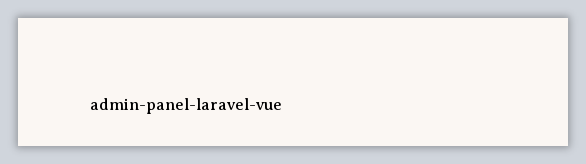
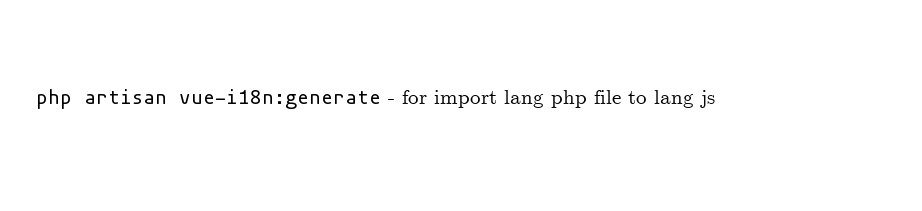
[90,98,282,114] admin-panel-laravel-vue -> [36,89,715,109] php artisan vue-i18n:generate - for import lang php file to lang js

